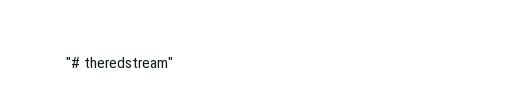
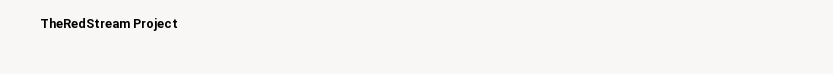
[66,57,174,68] "# theredstream" -> [40,18,179,31] TheRedStream Project

